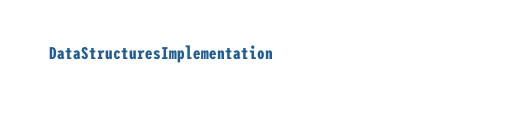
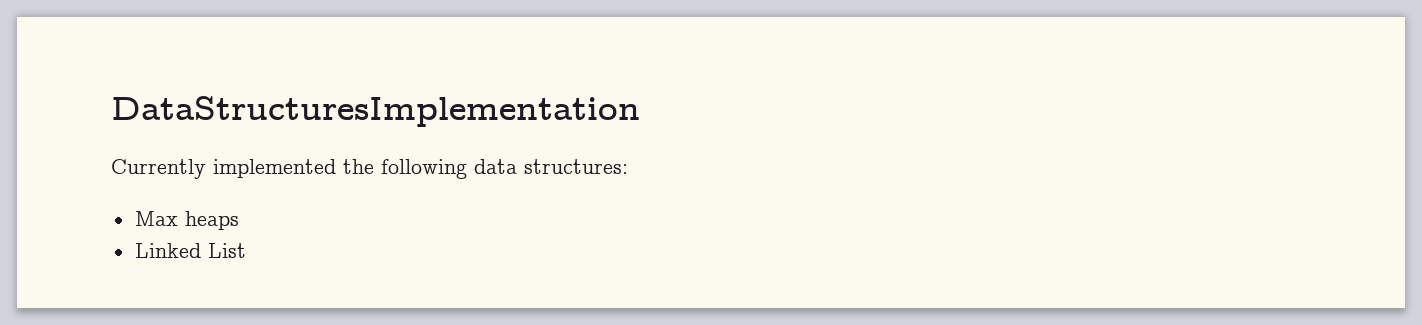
(273, 54) none -> [111,159,628,179] [134,211,239,230] [134,243,246,258] // Currently implemented the following data structures: // Max heaps // Linked List

